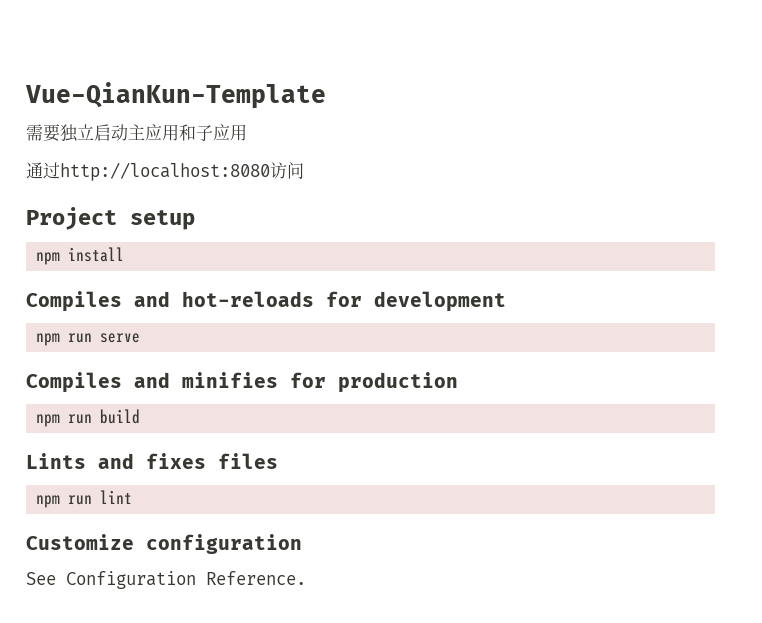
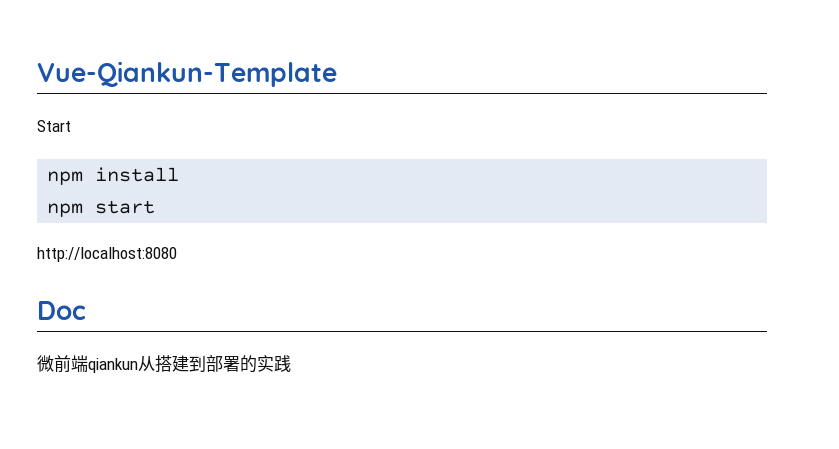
[25,82,326,109] [26,124,247,142] [26,162,304,181] [26,207,195,230] [36,247,125,265] [26,291,506,312] [36,333,141,346] [26,372,458,393] [36,409,141,427] [26,453,278,469] [36,490,133,508] [26,534,302,554] [26,571,306,589] Vue-QianKun-Template // 需要独立启动主应用和子应用 // 通过http://localhost:8080访问 // Project setup // npm install // Compiles and hot-reloads for development // npm run serve // Compiles and minifies for production // npm run build // Lints and fixes files // npm run lint // Customize configuration // See Configuration Reference. -> [37,61,337,87] [37,120,71,132] [47,167,180,185] [47,200,156,217] [37,247,177,262] [37,301,86,320] [37,355,291,373] Vue-Qiankun-Template // Start // npm install // npm start // http://localhost:8080 // Doc // 微前端qiankun从搭建到部署的实践

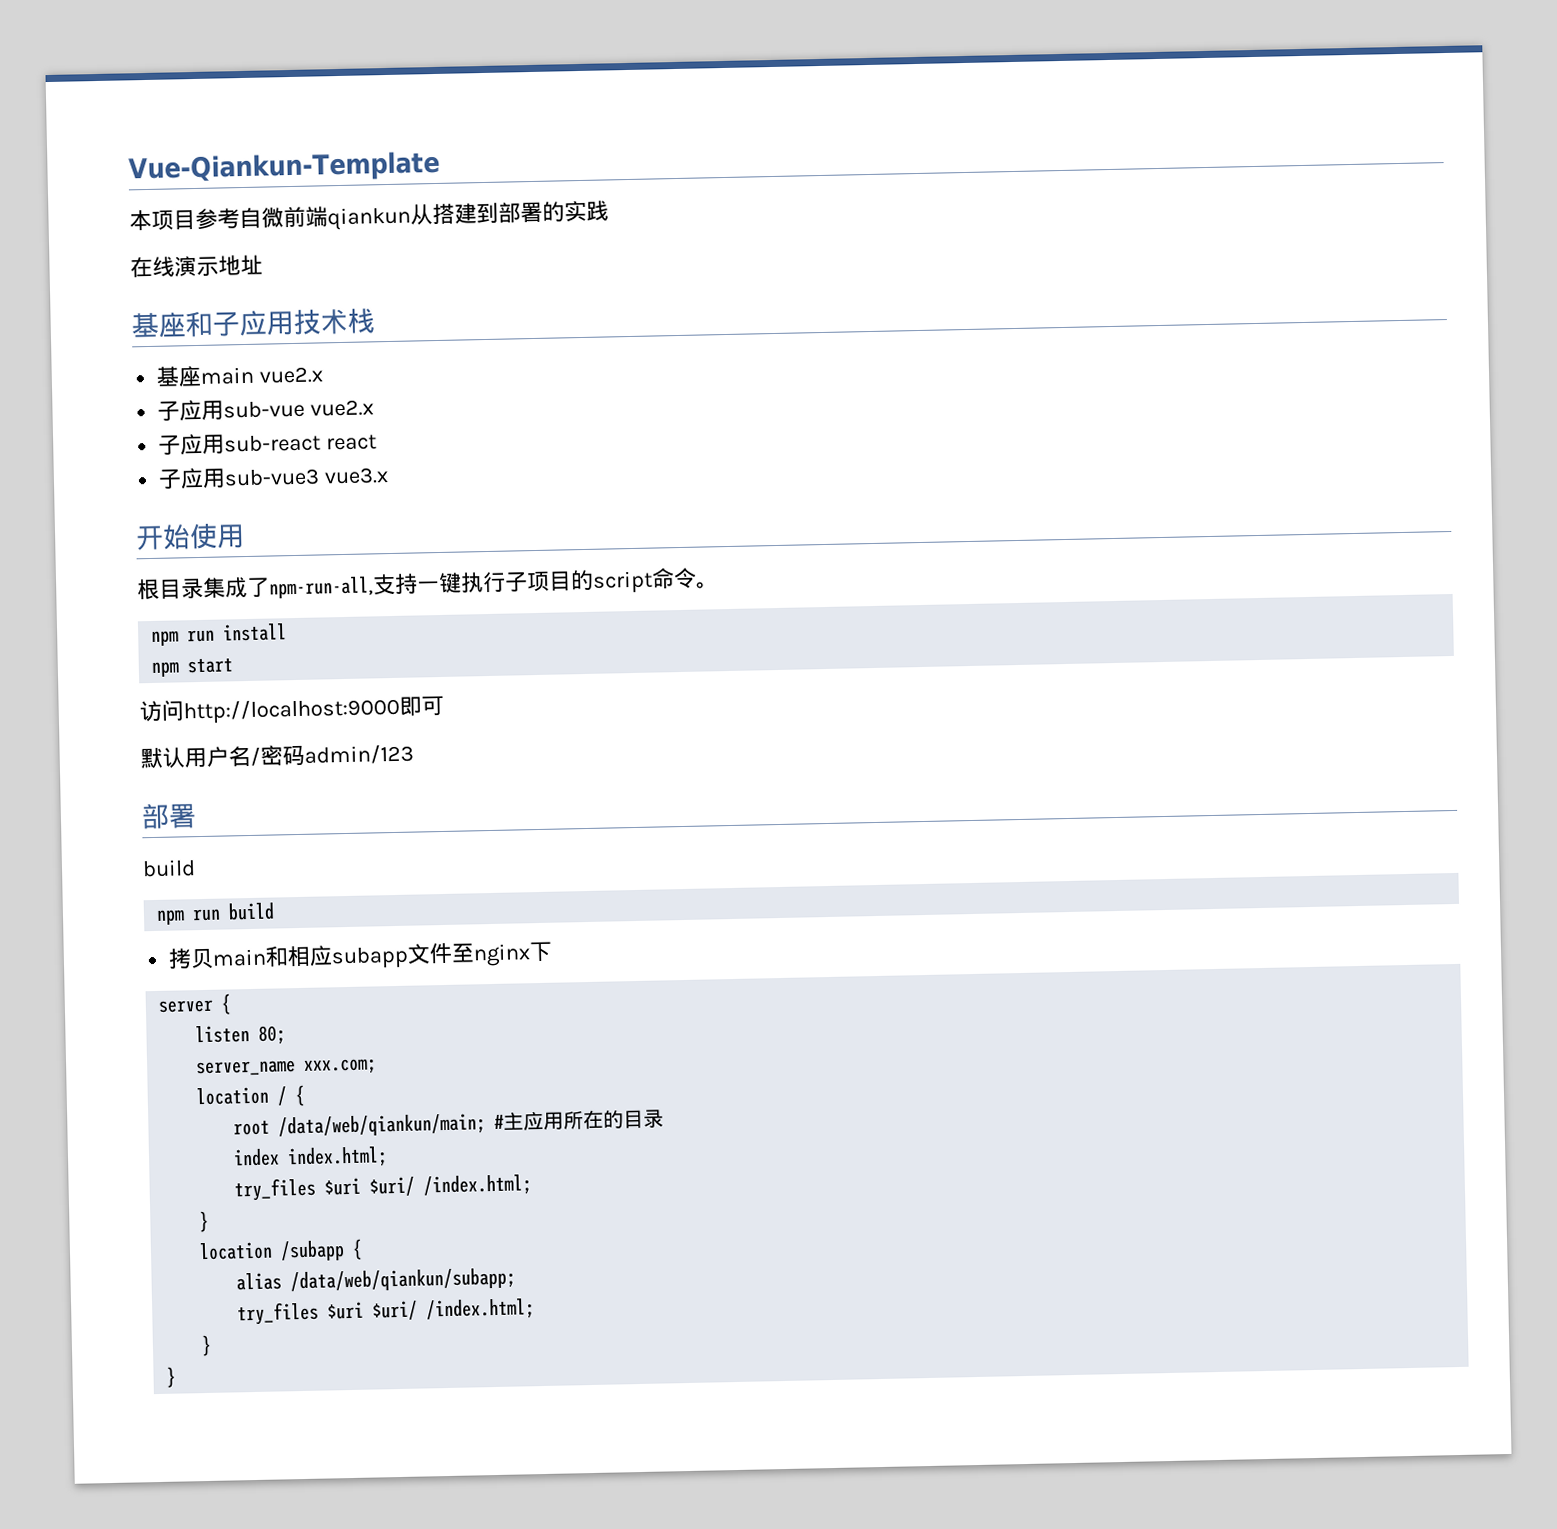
[37,120,71,132] [47,167,180,185] [47,200,156,217] [37,247,177,262] [37,301,86,320] Start // npm install // npm start // http://localhost:8080 // Doc // -> [129,207,262,231] 本项目参考自
(291, 363) none -> [130,254,263,278] [131,308,375,338] [156,365,324,387] [157,399,375,422] [158,433,378,456] [158,467,390,490] [135,523,245,551] [137,567,719,600] [151,623,288,646] [151,658,234,677] [139,695,444,725] [140,743,414,770] [141,803,197,830] [142,859,196,878] [156,902,276,925] [168,941,554,970] [158,993,233,1015] [195,1025,287,1045] [196,1058,378,1077] [196,1084,306,1107] [233,1109,665,1138] [233,1146,389,1169] [234,1174,533,1202] [199,1210,210,1233] [199,1238,364,1262] [236,1267,517,1293] [237,1298,536,1326] [201,1334,213,1357] [166,1366,177,1388] // 在线演示地址 // 基座和子应用技术栈 // 基座main vue2.x // 子应用sub-vue vue2.x // 子应用sub-react react // 子应用sub-vue3 vue3.x // 开始使用 // 根目录集成了npm-run-all,支持一键执行子项目的script命令。 // npm run install // npm start // 访问http://localhost:9000即可 // 默认用户名/密码admin/123 // 部署 // build // npm run build // 拷贝main和相应subapp文件至nginx下 // server { // listen 80; // server_name xxx.com; // location / { // root /data/web/qiankun/main; #主应用所在的目录 // index index.html; // try_files $uri $uri/ /index.html; // } // location /subapp { // alias /data/web/qiankun/subapp; // try_files $uri $uri/ /index.html; // } // }

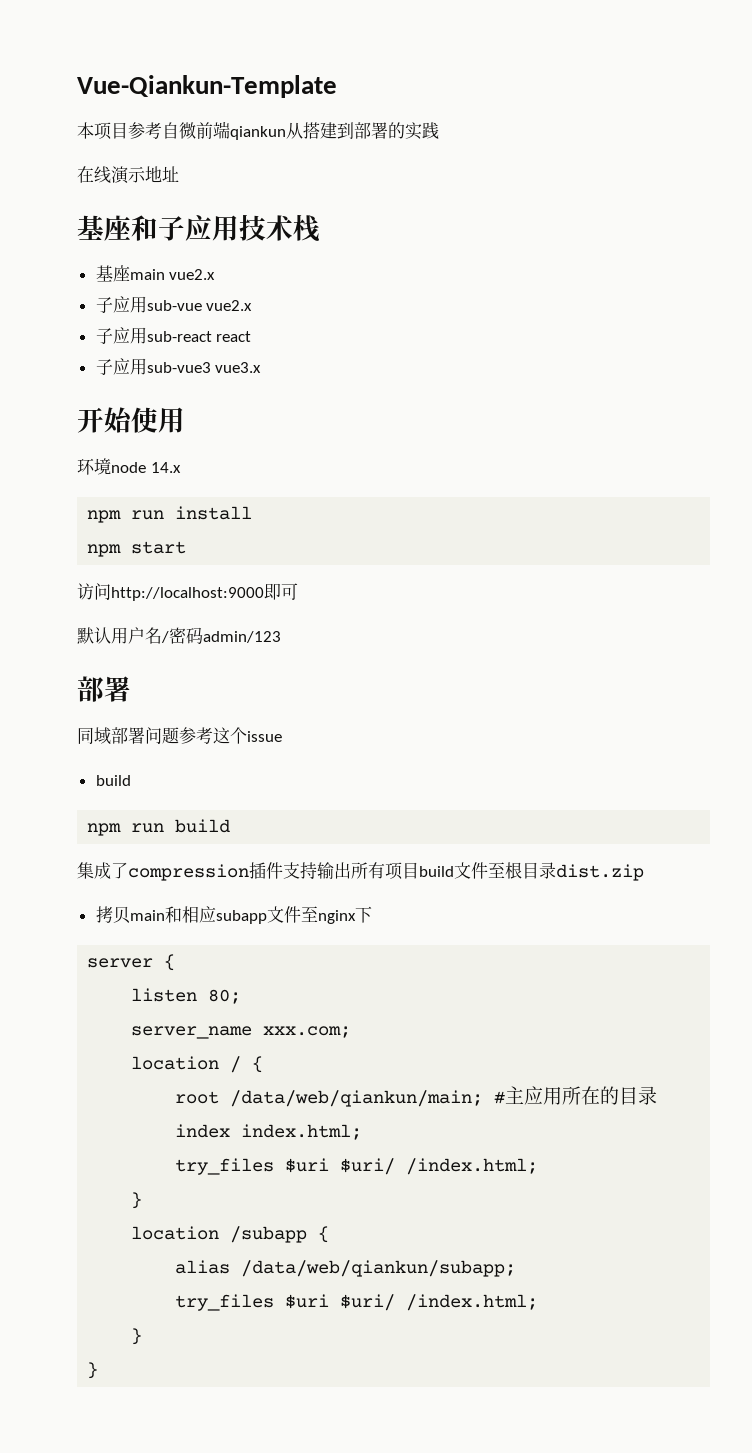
[137,567,719,600] 根目录集成了npm-run-all,支持一键执行子项目的script命令。 -> [77,458,181,475] 环境node 14.x
[142,859,196,878] [156,902,276,925] build // npm run build -> [77,727,282,745] [95,775,131,786] [87,819,231,836] [77,862,644,881] 同域部署问题参考这个issue // build // npm run build // 集成了compression插件支持输出所有项目build文件至根目录dist.zip

